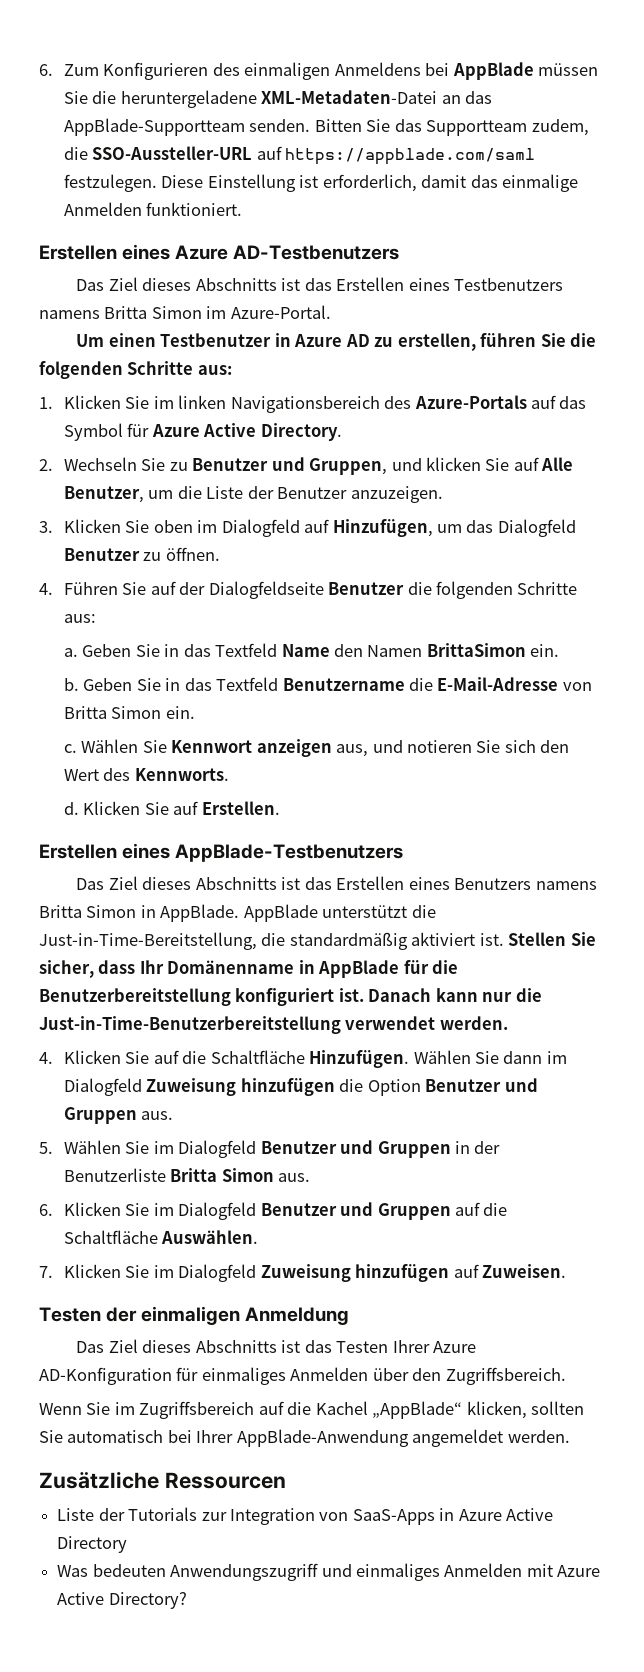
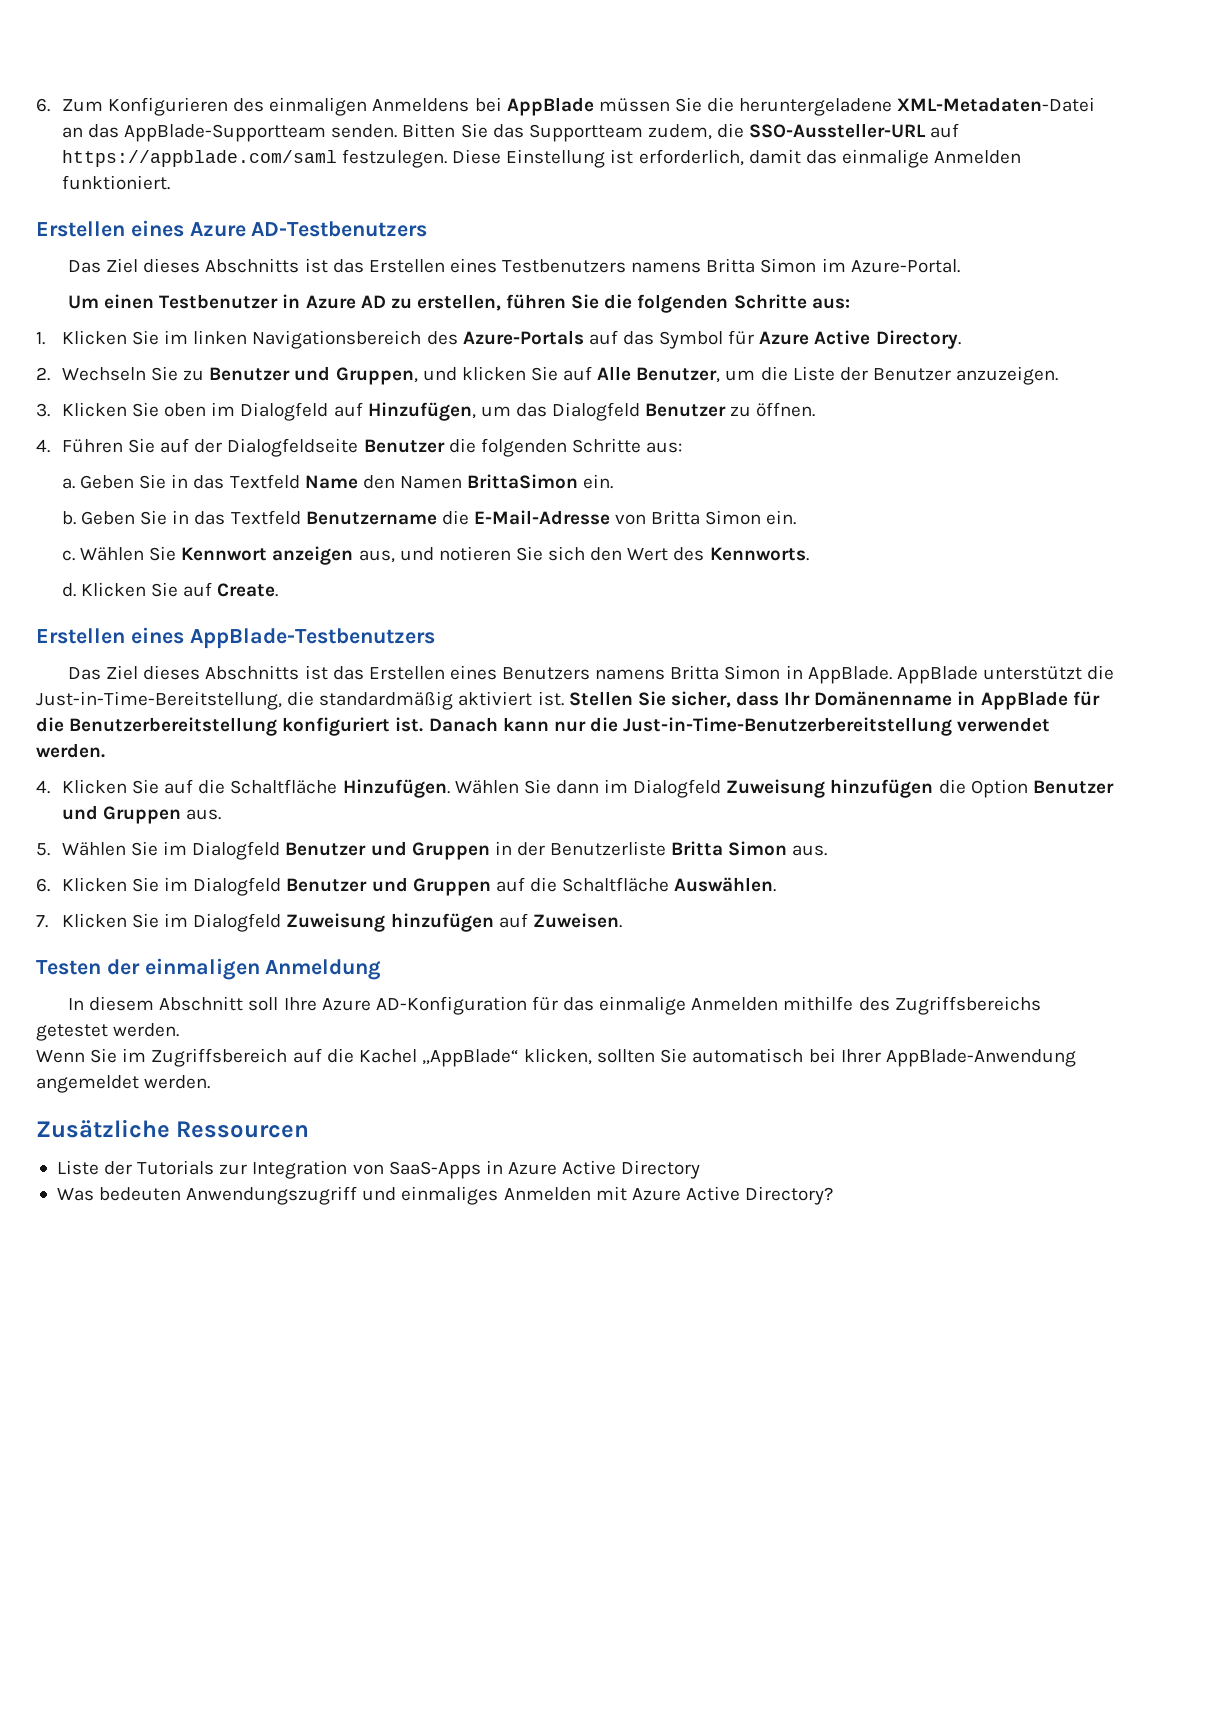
[201,801,280,815] Erstellen. -> [217,583,279,597] Create.
[76,1339,477,1353] [39,1367,566,1385] Das Ziel dieses Abschnitts ist das Testen Ihrer Azure AD-Konfiguration für einmaliges Anmelden über den Zugriffsbereich. -> [68,996,1041,1015] [36,1023,180,1041] In diesem Abschnitt soll Ihre Azure AD-Konfiguration für das einmalige Anmelden mithilfe des Zugriffsbereichs getestet werden.

